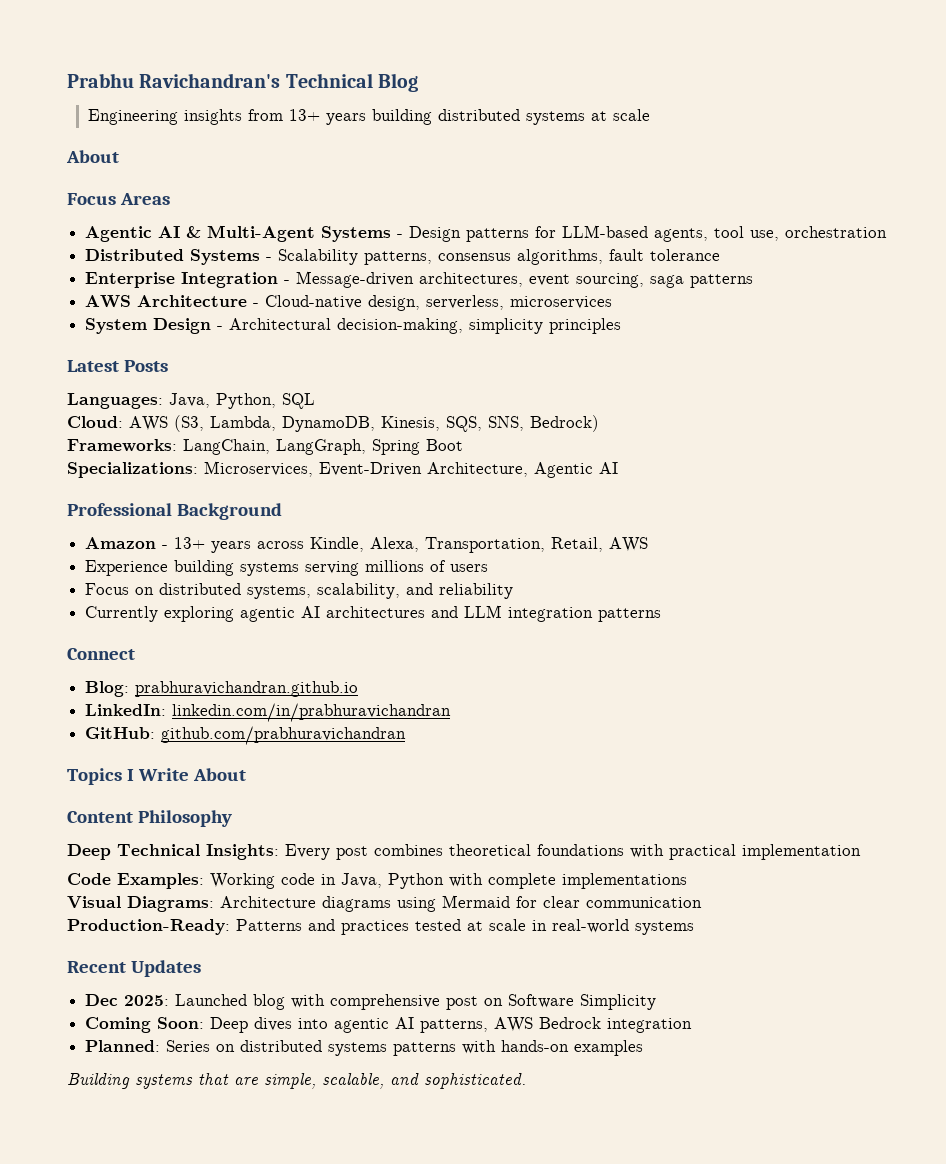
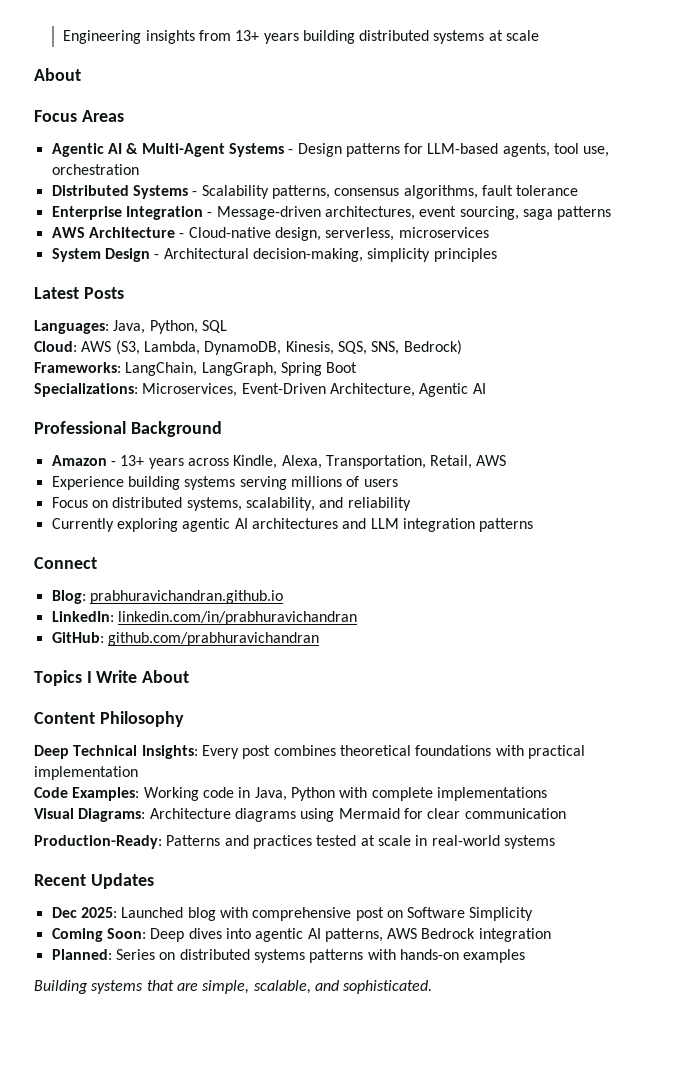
[67,73,418,92] Prabhu Ravichandran's Technical Blog // -> (63, 37) none

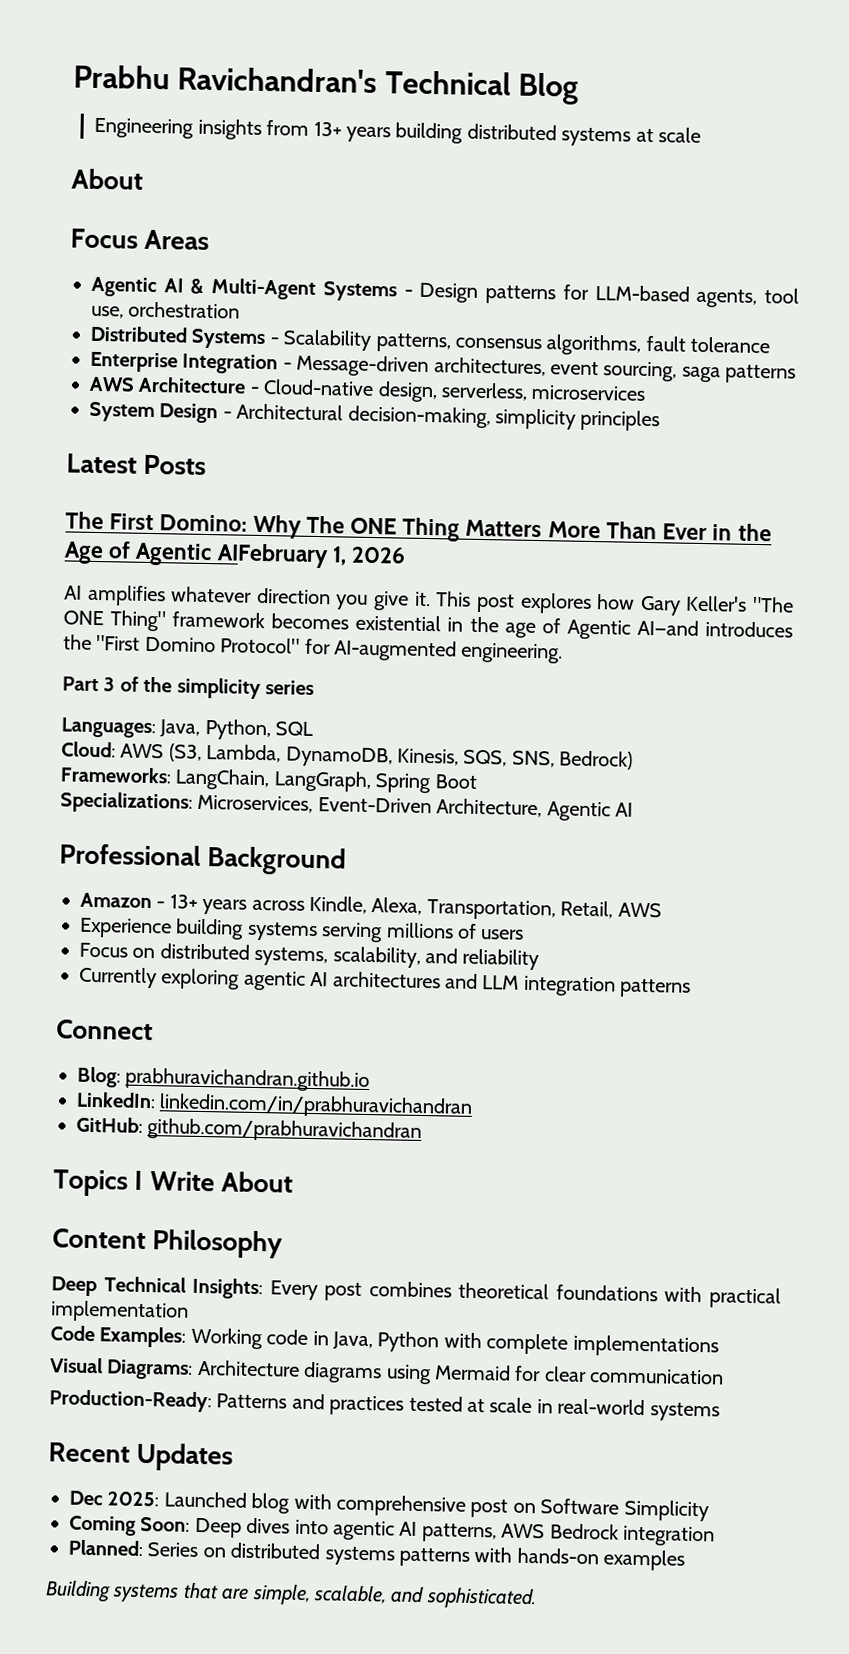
(63, 37) none -> [73,64,580,105] Prabhu Ravichandran's Technical Blog //
(124, 293) none -> [65,511,772,542] [64,541,407,569] [64,584,794,616] [63,610,794,640] [63,634,564,664] [62,676,314,699] // The First Domino: Why The ONE Thing Matters More Than Ever in the Age of Agentic AIFebruary 1, 2026 // AI amplifies whatever direction you give it. This post explores how Gary Keller's "The ONE Thing" framework becomes existential in the age of Agentic AI—and introduces the "First Domino Protocol" for AI-augmented engineering. // Part 3 of the simplicity series

